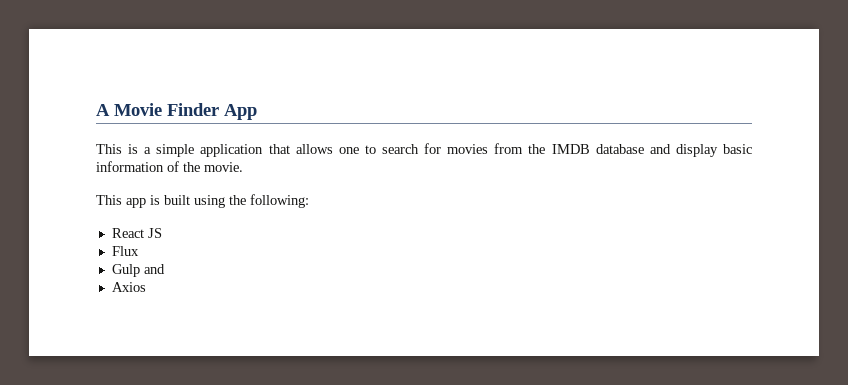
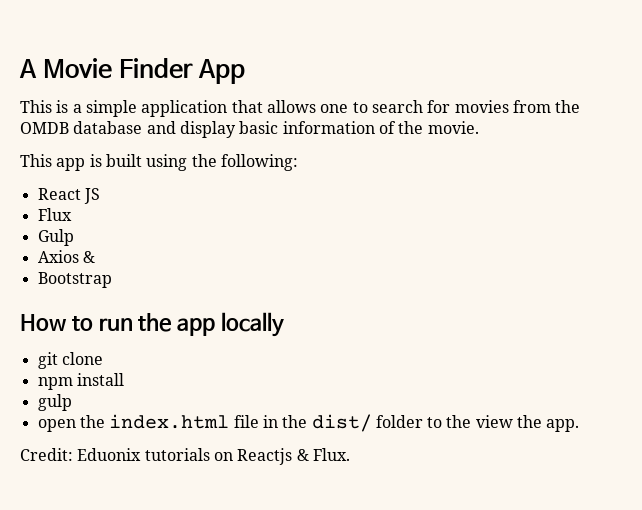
[551,144,590,154] IMDB -> [20,122,69,134] OMDB
[143,264,165,274] and -> (74, 237) none
(146, 287) none -> [82,251,95,263] [37,272,112,288] [20,312,285,337] [37,352,103,369] [37,373,124,390] [37,394,72,411] [37,414,580,432] [20,448,350,465] & // Bootstrap // How to run the app locally // git clone // npm install // gulp // open the index.html file in the dist/ folder to the view the app. // Credit: Eduonix tutorials on Reactjs & Flux.

